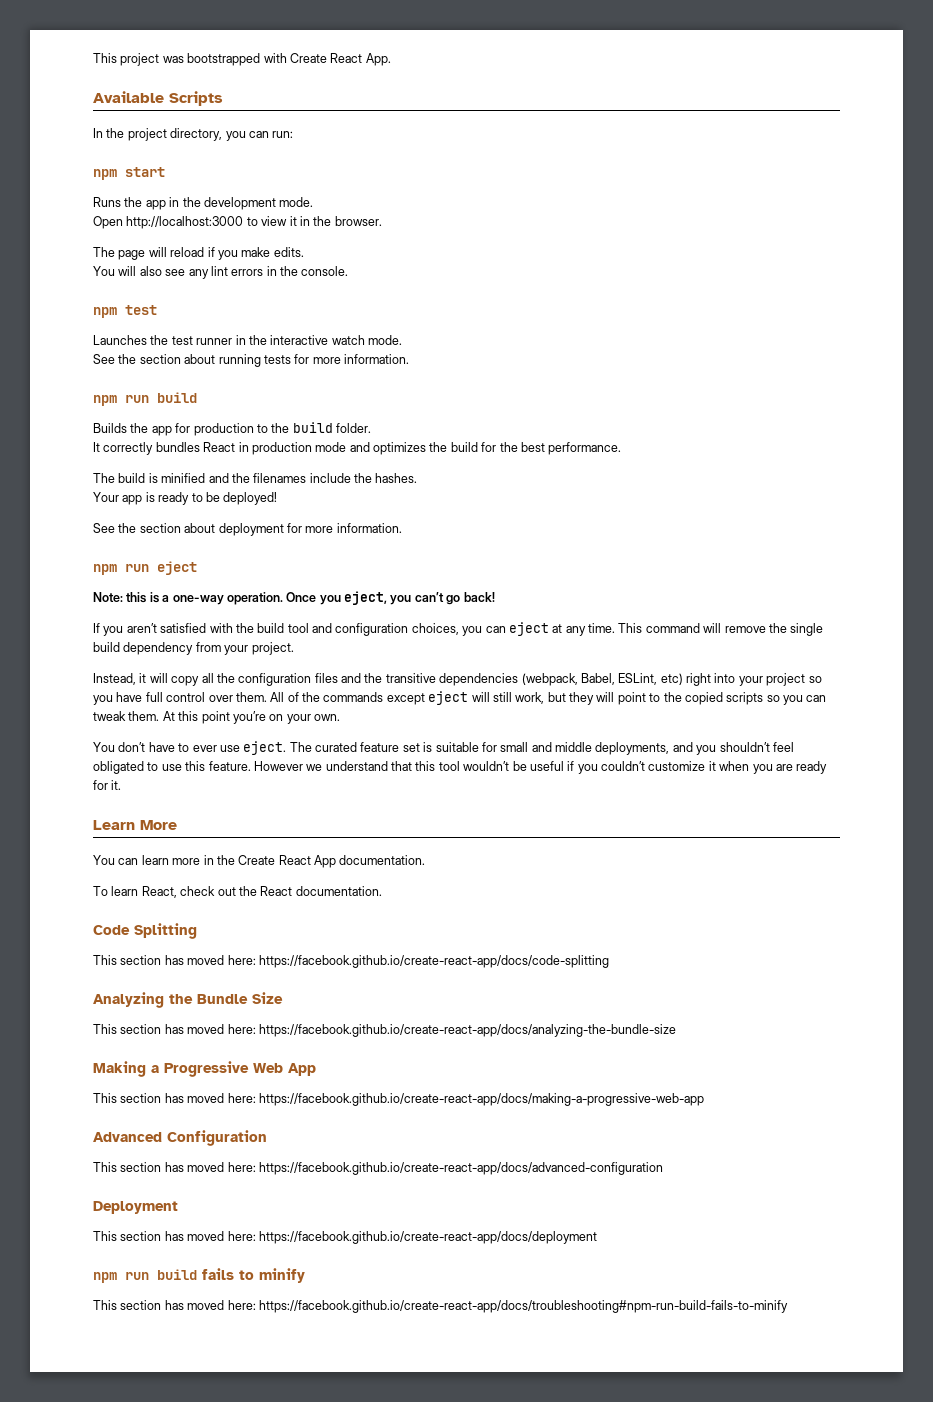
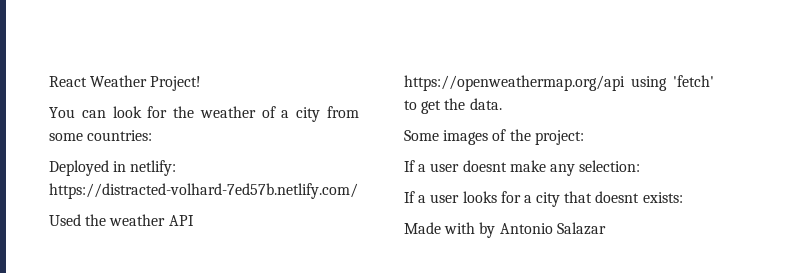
[93,53,391,66] [93,91,223,106] [93,128,294,141] [93,167,165,180] [93,197,314,210] [93,216,382,229] [93,247,304,260] [93,266,349,279] [93,305,157,318] [93,335,402,345] [93,354,409,367] [93,392,197,406] [93,422,371,436] [93,442,622,455] [93,473,418,483] [93,492,278,505] [93,523,402,536] [93,561,197,575] [93,591,495,605] [93,622,824,636] [93,642,294,655] [93,673,822,686] [93,691,827,705] [93,711,340,724] [93,741,794,755] [93,761,828,774] [93,780,122,790] [93,820,177,830] [93,855,426,868] [93,886,382,898] [93,923,197,939] [93,955,609,968] [93,992,283,1008] [93,1024,676,1037] [93,1061,316,1077] [93,1093,704,1106] [93,1130,267,1146] [93,1162,663,1175] [93,1201,178,1214] [93,1231,597,1244] [93,1268,305,1283] [93,1300,788,1313] This project was bootstrapped with Create React App. // Available Scripts // In the project directory, you can run: // npm start // Runs the app in the development mode. // Open http://localhost:3000 to view it in the browser. // The page will reload if you make edits. // You will also see any lint errors in the console. // npm test // Launches the test runner in the interactive watch mode. // See the section about running tests for more information. // npm run build // Builds the app for production to the build folder. // It correctly bundles React in production mode and optimizes the build for the best performance. // The build is minified and the filenames include the hashes. // Your app is ready to be deployed! // See the section about deployment for more information. // npm run eject // Note: this is a one-way operation. Once you eject, you can’t go back! // If you aren’t satisfied with the build tool and configuration choices, you can eject at any time. This command will remove the single build dependency from your project. // Instead, it will copy all the configuration files and the transitive dependencies (webpack, Babel, ESLint, etc) right into your project so you have full control over them. All of the commands except eject will still work, but they will point to the copied scripts so you can tweak them. At this point you’re on your own. // You don’t have to ever use eject. The curated feature set is suitable for small and middle deployments, and you shouldn’t feel obligated to use this feature. However we understand that this tool wouldn’t be useful if you couldn’t customize it when you are ready for it. // Learn More // You can learn more in the Create React App documentation. // To learn React, check out the React documentation. // Code Splitting // This section has moved here: https://facebook.github.io/create-react-app/docs/code-splitting // Analyzing the Bundle Size // This section has moved here: https://facebook.github.io/create-react-app/docs/analyzing-the-bundle-size // Making a Progressive Web App // This section has moved here: https://facebook.github.io/create-react-app/docs/making-a-progressive-web-app // Advanced Configuration // This section has moved here: https://facebook.github.io/create-react-app/docs/advanced-configuration // Deployment // This section has moved here: https://facebook.github.io/create-react-app/docs/deployment // npm run build fails to minify // This section has moved here: https://facebook.github.io/create-react-app/docs/troubleshooting#npm-run-build-fails-to-minify -> [49,75,202,91] [49,106,359,122] [49,130,153,141] [49,160,177,176] [49,183,358,199] [49,214,194,226] [404,75,714,91] [404,98,502,114] [404,129,584,145] [404,160,641,176] [404,191,683,207] [404,222,606,238] React Weather Project! // You can look for the weather of a city from some countries: // Deployed in netlify: https://distracted-volhard-7ed57b.netlify.com/ // Used the weather API https://openweathermap.org/api using 'fetch' to get the data. // Some images of the project: // If a user doesnt make any selection: // If a user looks for a city that doesnt exists: // Made with by Antonio Salazar

